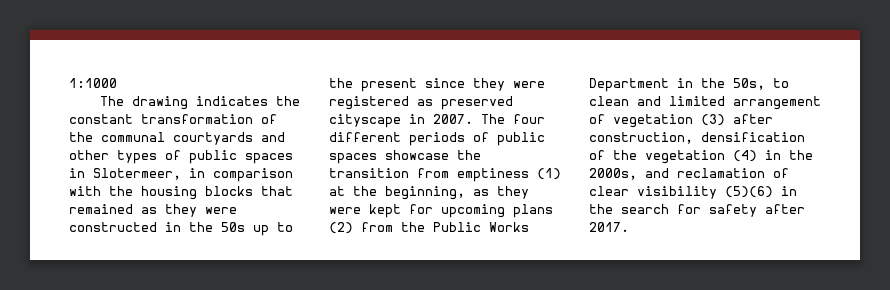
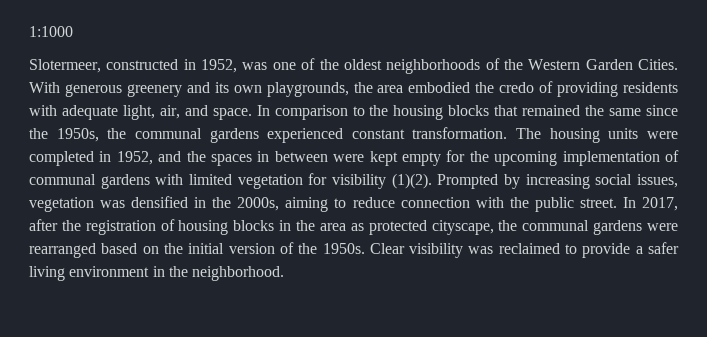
[100,96,301,110] [69,114,277,124] [69,132,285,145] [69,150,293,164] [69,168,293,182] [69,186,101,196] The drawing indicates the constant transformation of the communal courtyards and other types of public spaces in Slotermeer, in comparison with -> [29,58,678,74] [29,81,679,97] [29,105,365,120] Slotermeer, constructed in 1952, was one of the oldest neighborhoods of the Western Garden Cities. With generous greenery and its own playgrounds, the area embodied the credo of providing residents with adequate light, air, and space. In comparison to
[141,204,237,217] [69,222,293,236] [329,78,545,92] [329,96,513,110] [329,114,545,128] [329,132,545,146] [329,150,481,164] [329,168,561,182] [329,186,529,200] [329,204,553,218] [329,222,529,234] [589,78,789,92] [589,96,821,110] [589,114,773,128] [589,132,805,144] [589,150,813,164] [589,168,789,180] [589,186,797,199] [589,204,805,217] [589,222,629,232] as they were constructed in the 50s up to the present since they were registered as preserved cityscape in 2007. The four different periods of public spaces showcase the transition from emptiness (1) at the beginning, as they were kept for upcoming plans (2) from the Public Works Department in the 50s, to clean and limited arrangement of vegetation (3) after construction, densification of the vegetation (4) in the 2000s, and reclamation of clear visibility (5)(6) in the search for safety after 2017. -> [585,105,678,116] [29,127,678,143] [29,150,679,166] [29,173,678,189] [29,196,679,212] [29,219,679,235] [29,242,679,258] [29,266,285,281] the same since the 1950s, the communal gardens experienced constant transformation. The housing units were completed in 1952, and the spaces in between were kept empty for the upcoming implementation of communal gardens with limited vegetation for visibility (1)(2). Prompted by increasing social issues, vegetation was densified in the 2000s, aiming to reduce connection with the public street. In 2017, after the registration of housing blocks in the area as protected cityscape, the communal gardens were rearranged based on the initial version of the 1950s. Clear visibility was reclaimed to provide a safer living environment in the neighborhood.

